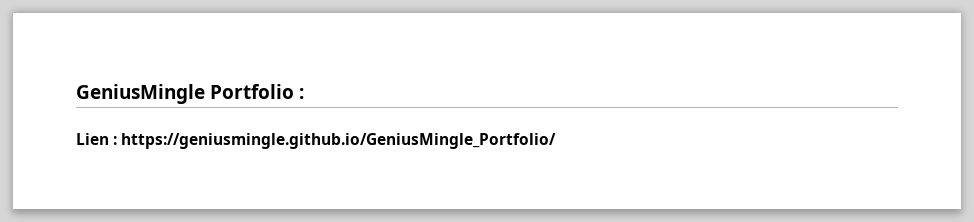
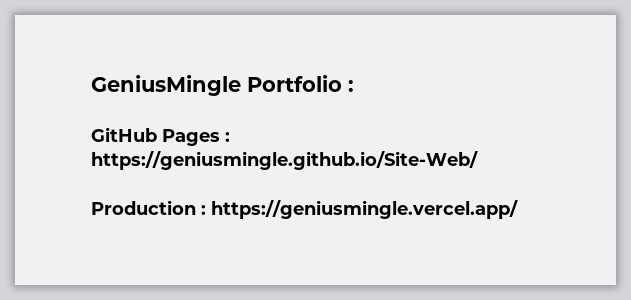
[76,133,557,149] Lien : https://geniusmingle.github.io/GeniusMingle_Portfolio/ -> [91,127,230,146] [91,151,478,170] [91,200,518,219] GitHub Pages : https://geniusmingle.github.io/Site-Web/ // Production : https://geniusmingle.vercel.app/

